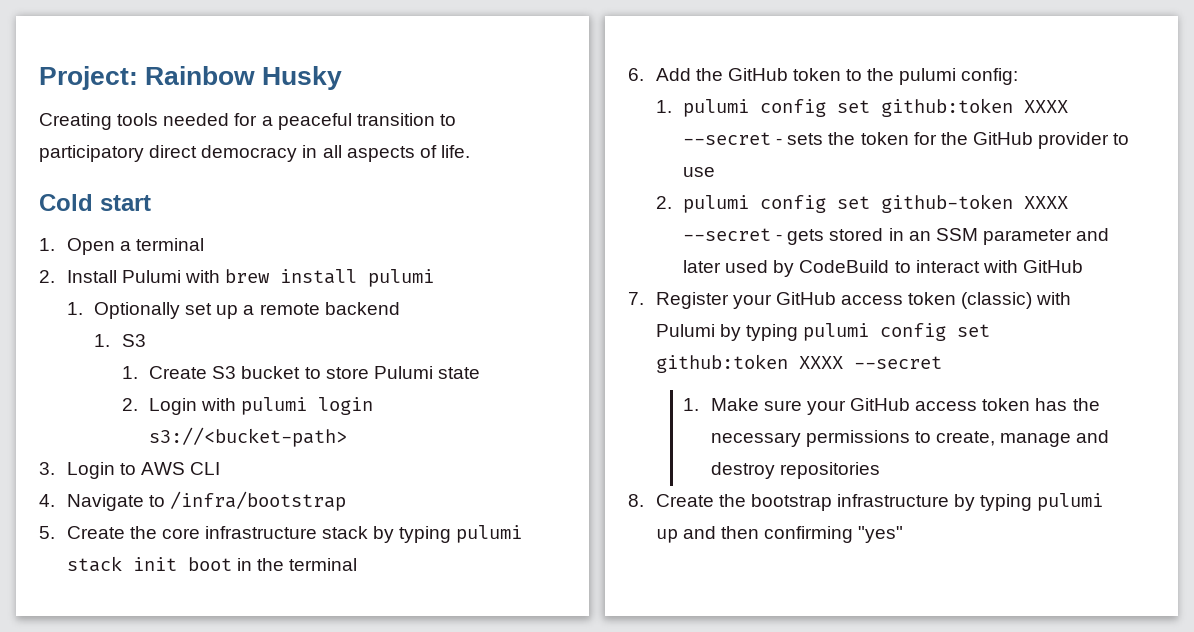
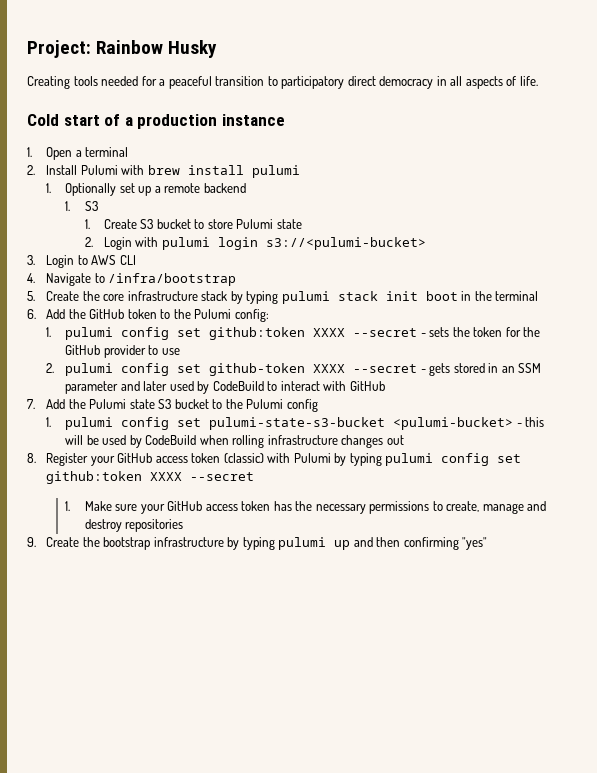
(151, 203) none -> [104,114,285,129] of a production instance
[149,427,348,447] s3://<bucket-path> -> [265,237,426,250] s3://<pulumi-bucket>
[899,68,957,85] pulumi -> [194,309,232,319] Pulumi
(644, 298) none -> [46,399,318,412] [46,417,545,430] [65,435,404,448] [27,453,36,463] Add the Pulumi state S3 bucket to the Pulumi config // 1. pulumi config set pulumi-state-s3-bucket <pulumi-bucket> - this will be used by CodeBuild when rolling infrastructure changes out // 8.
[628,494,644,507] 8. -> [27,537,36,547] 9.

